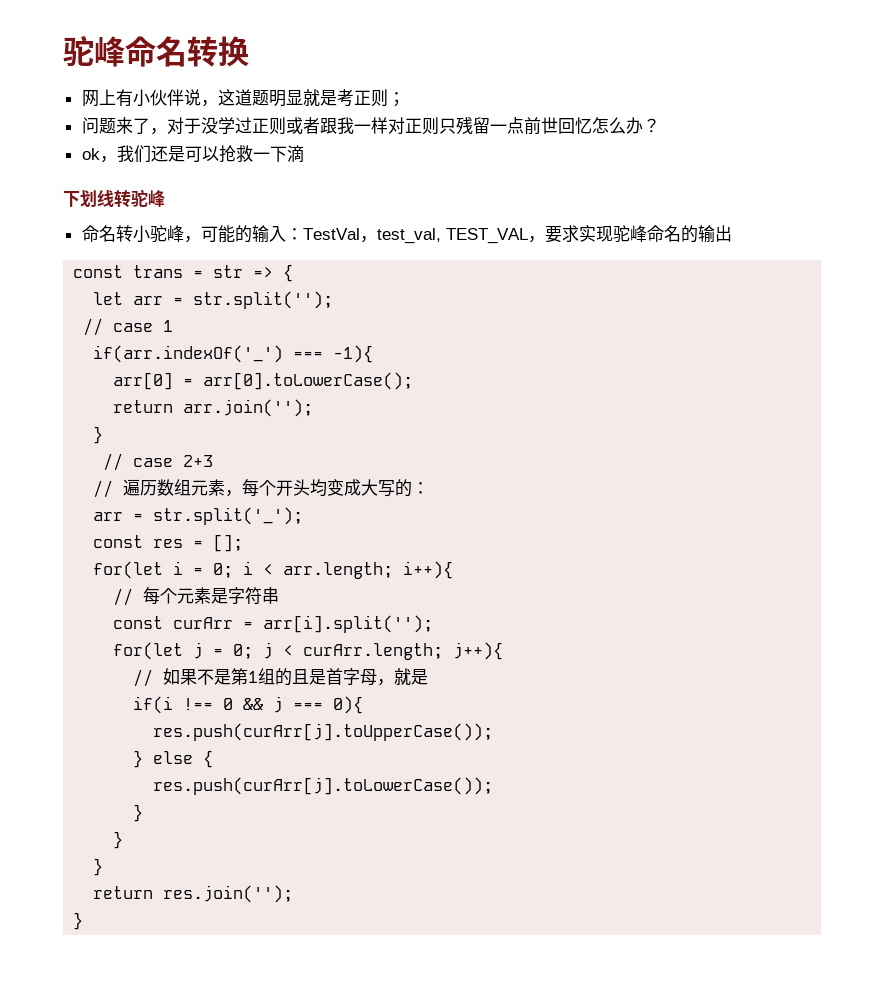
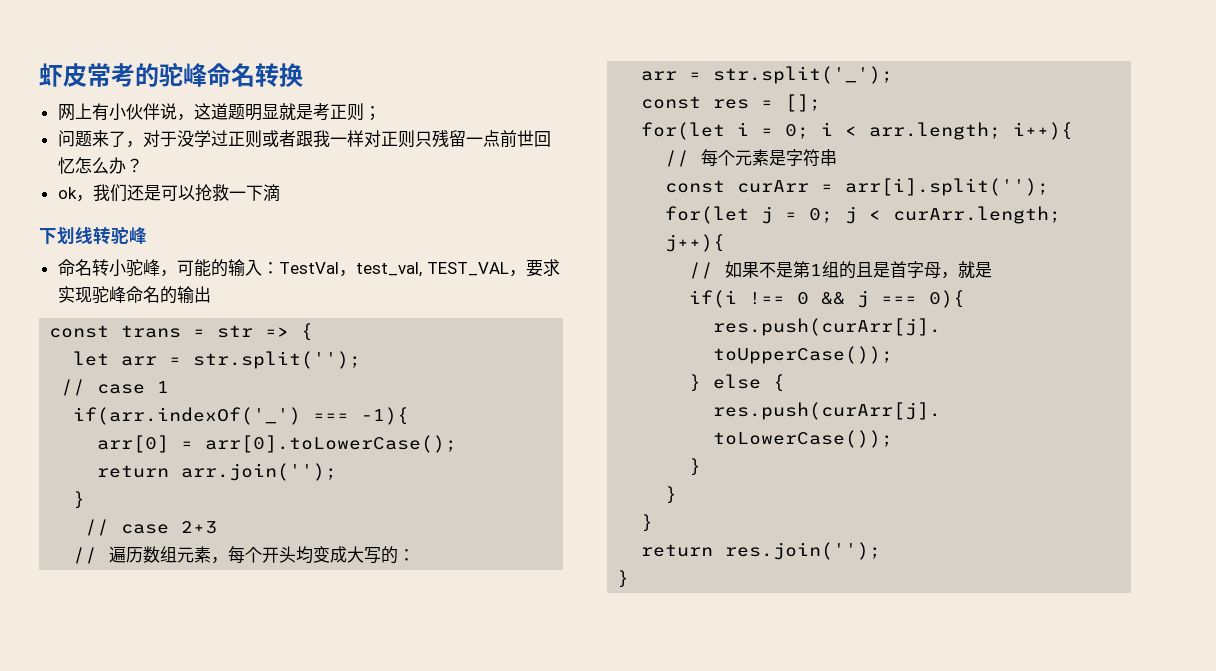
(63, 51) none -> [39,63,159,87] 虾皮常考的

